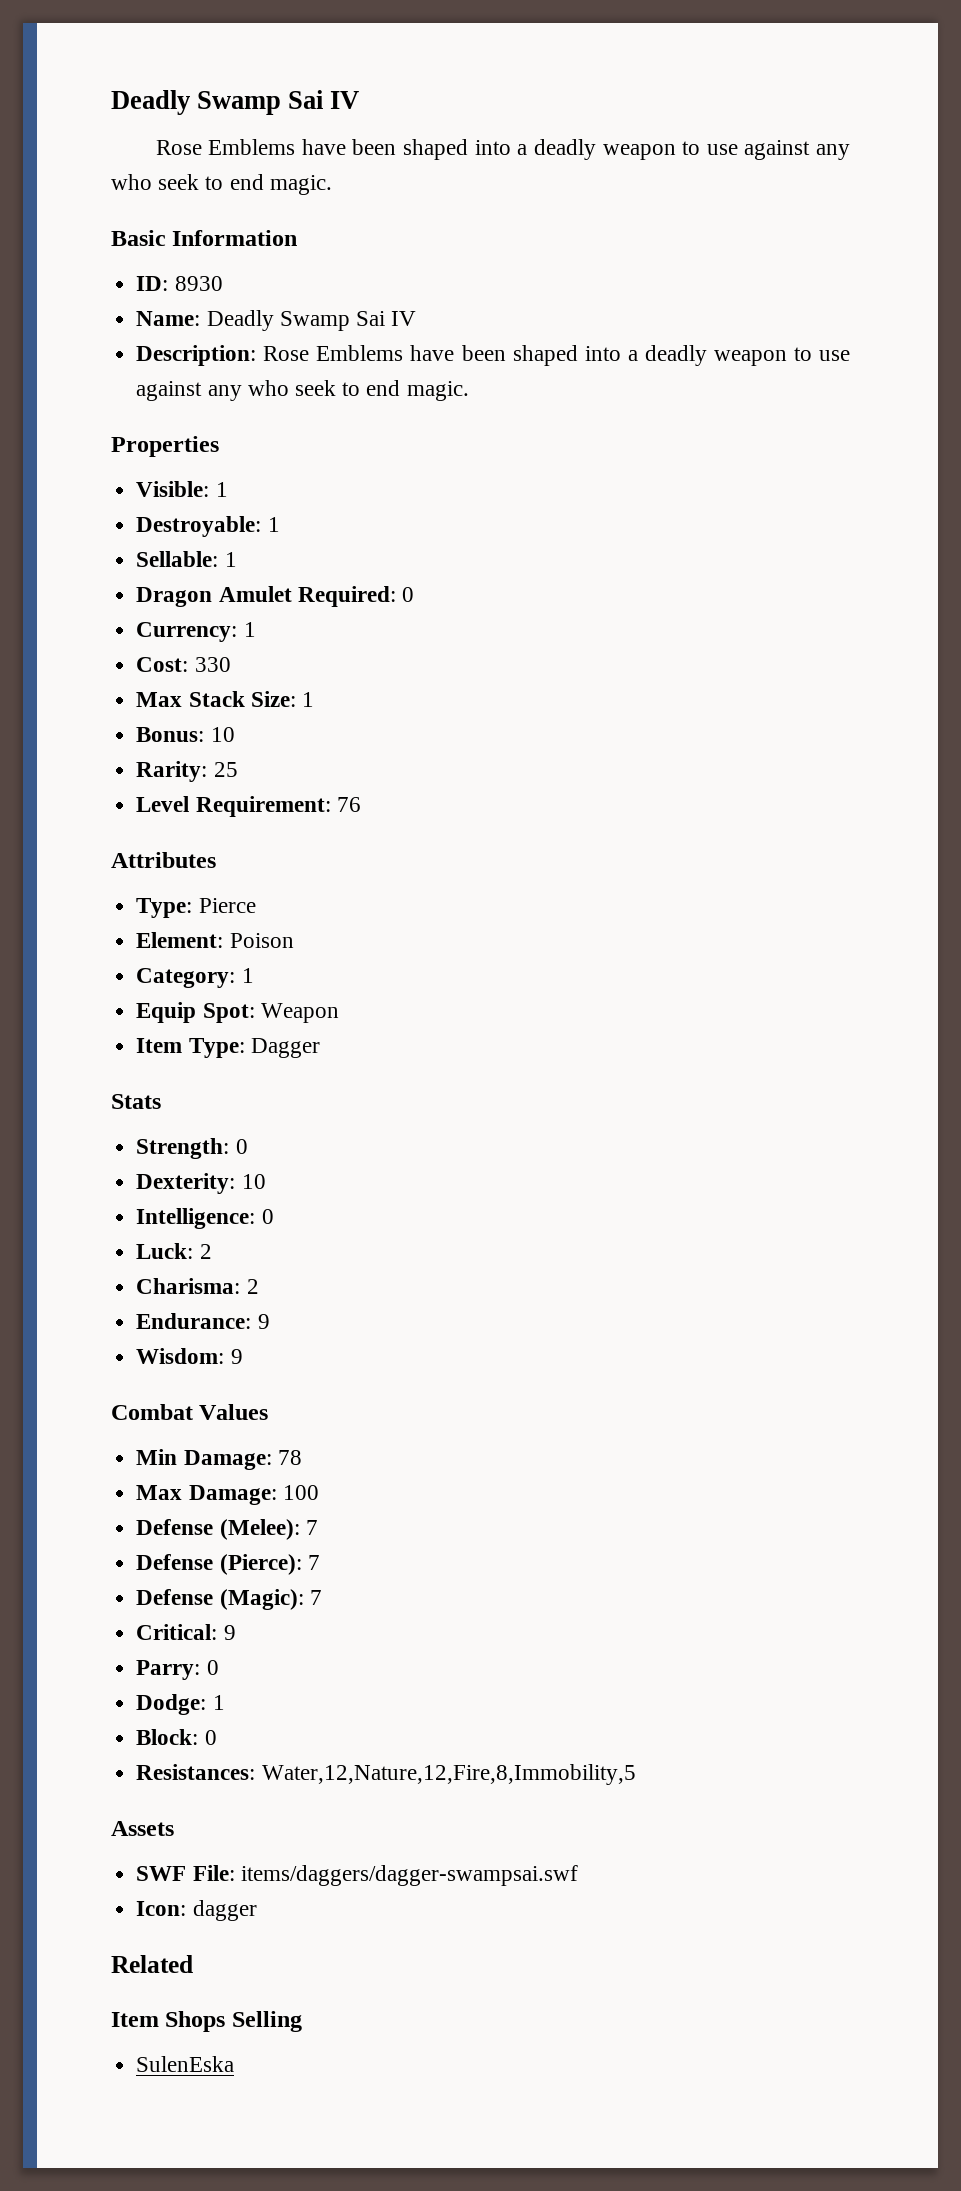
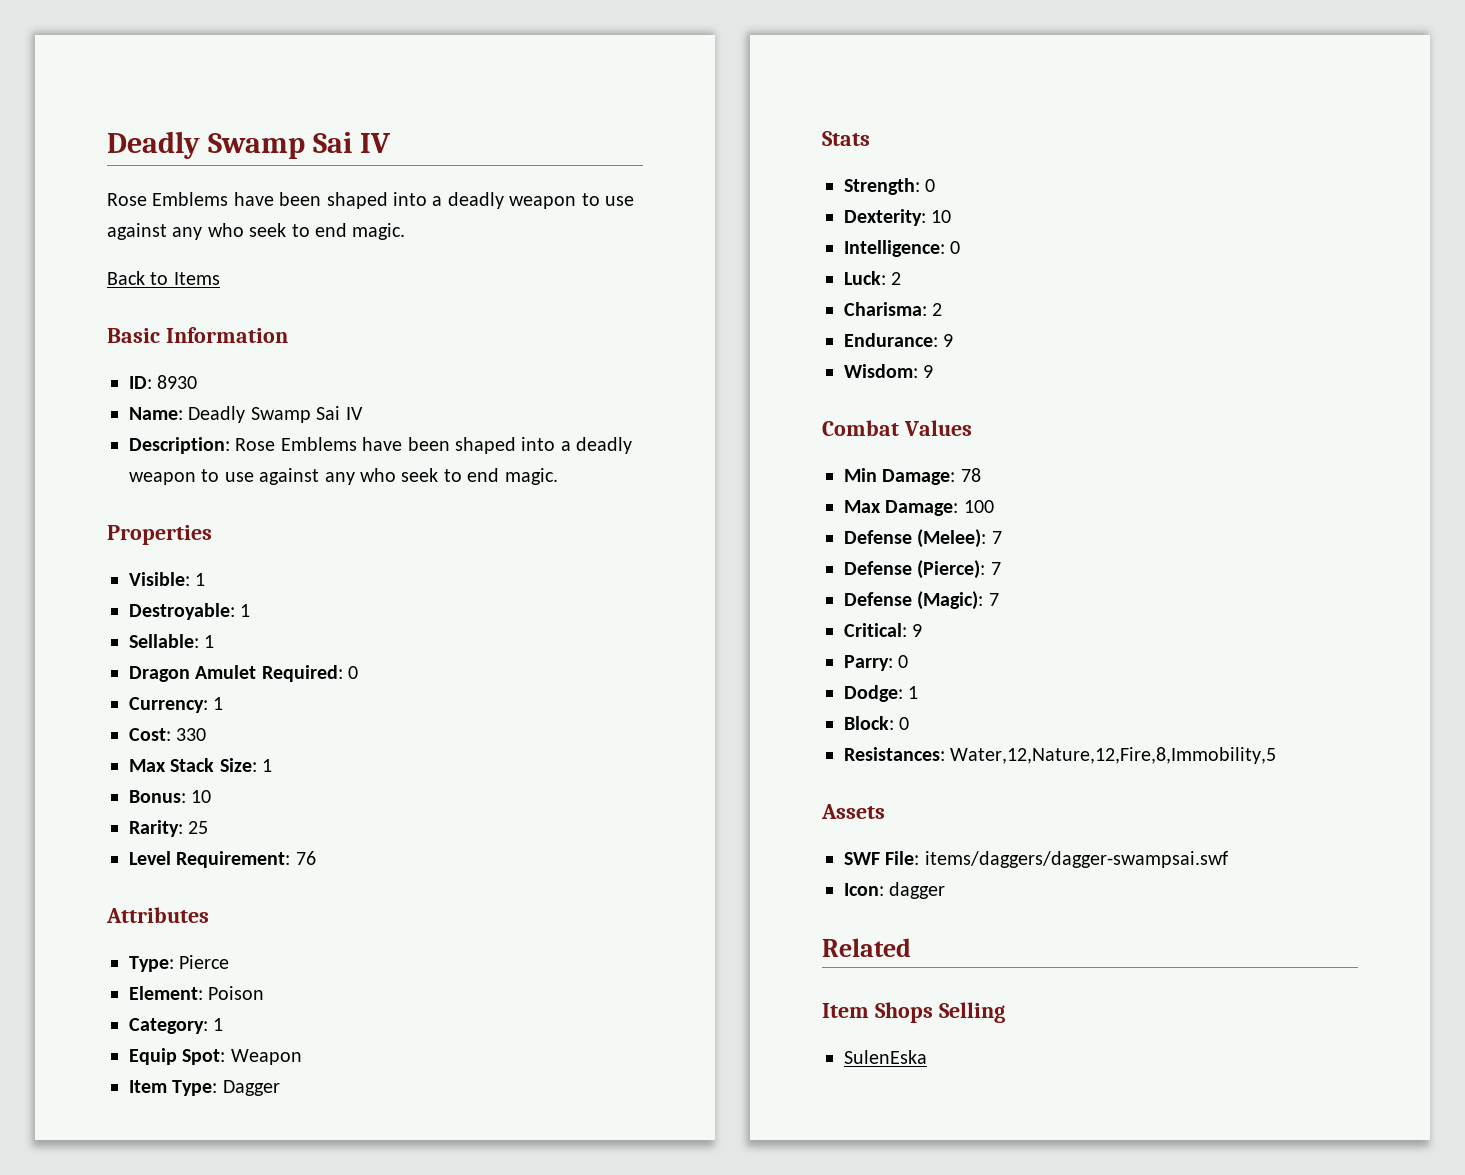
(332, 185) none -> [107,271,220,285] // Back to Items

